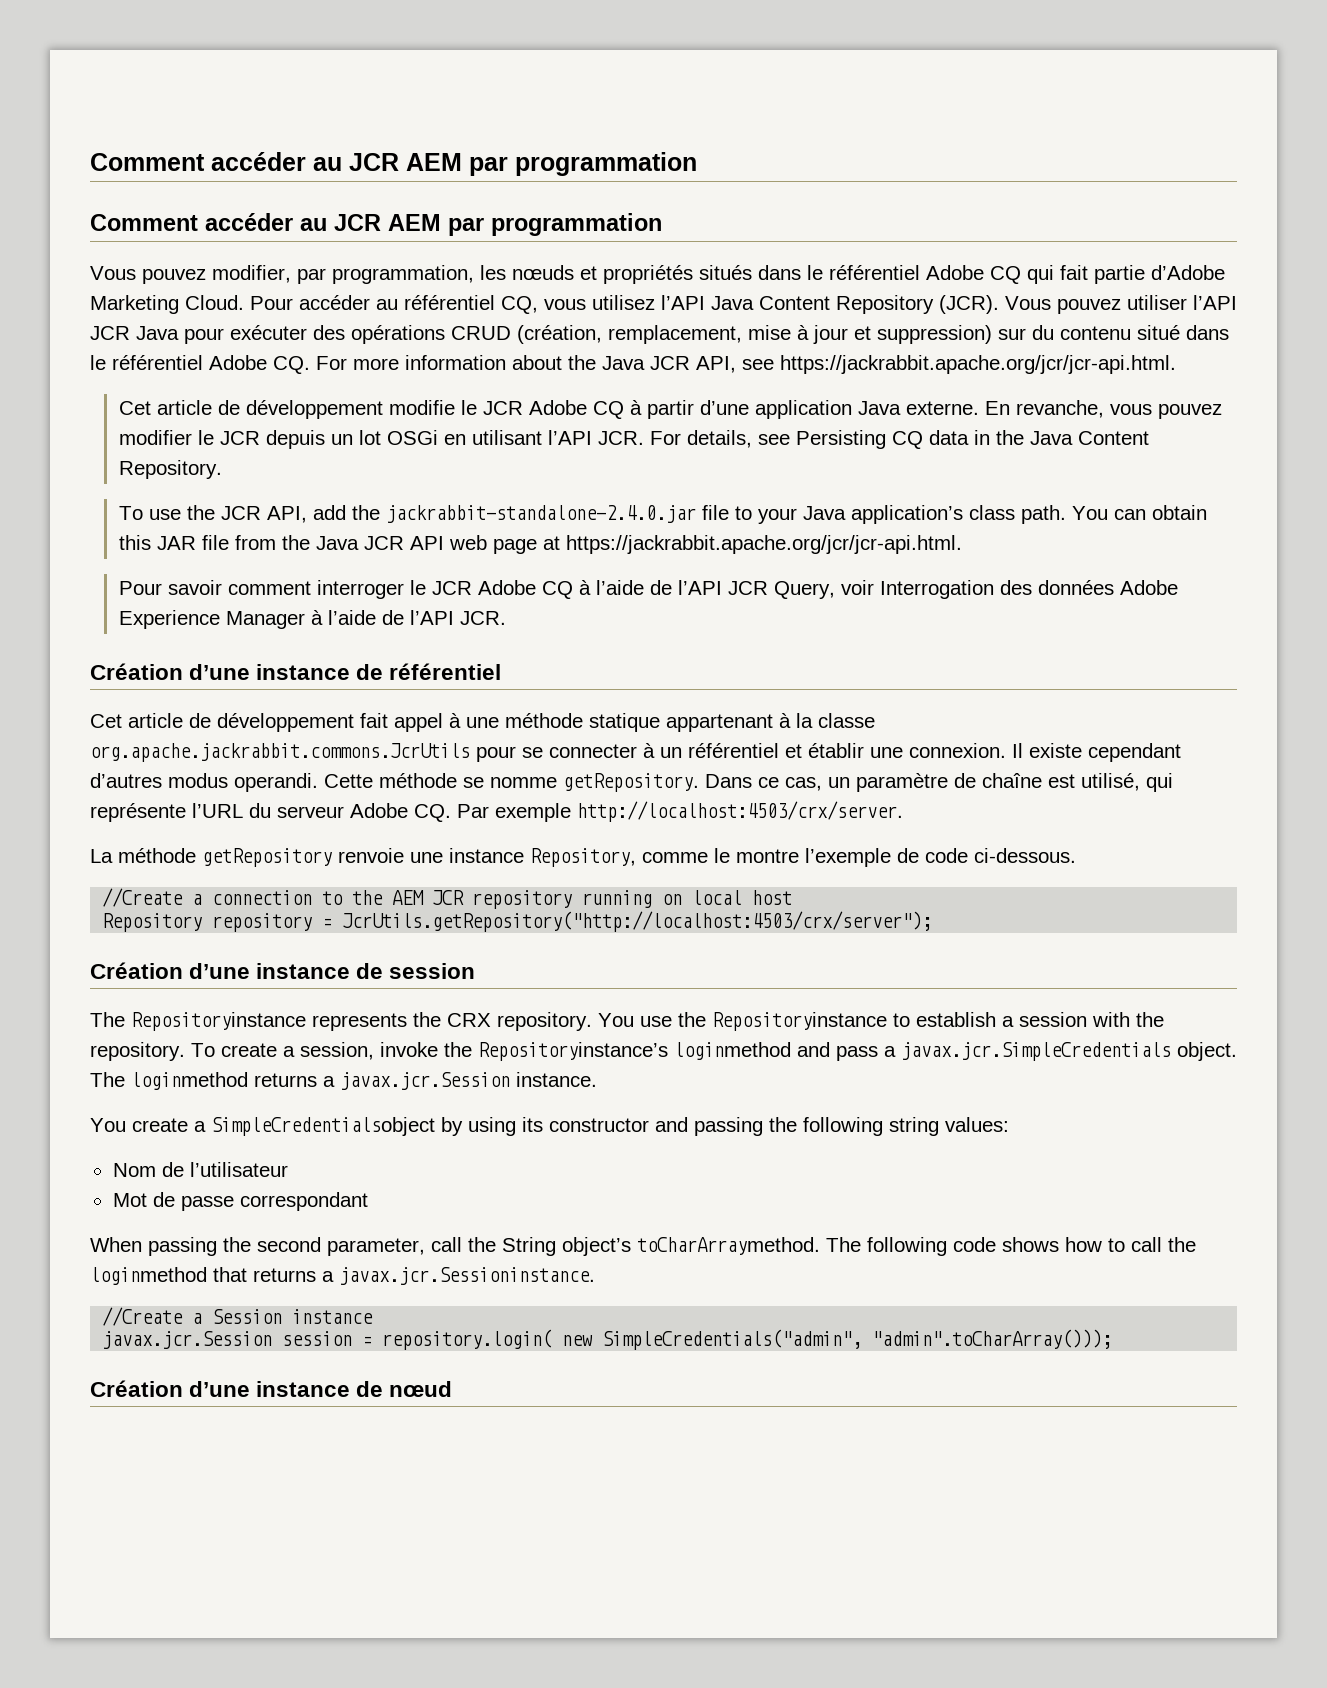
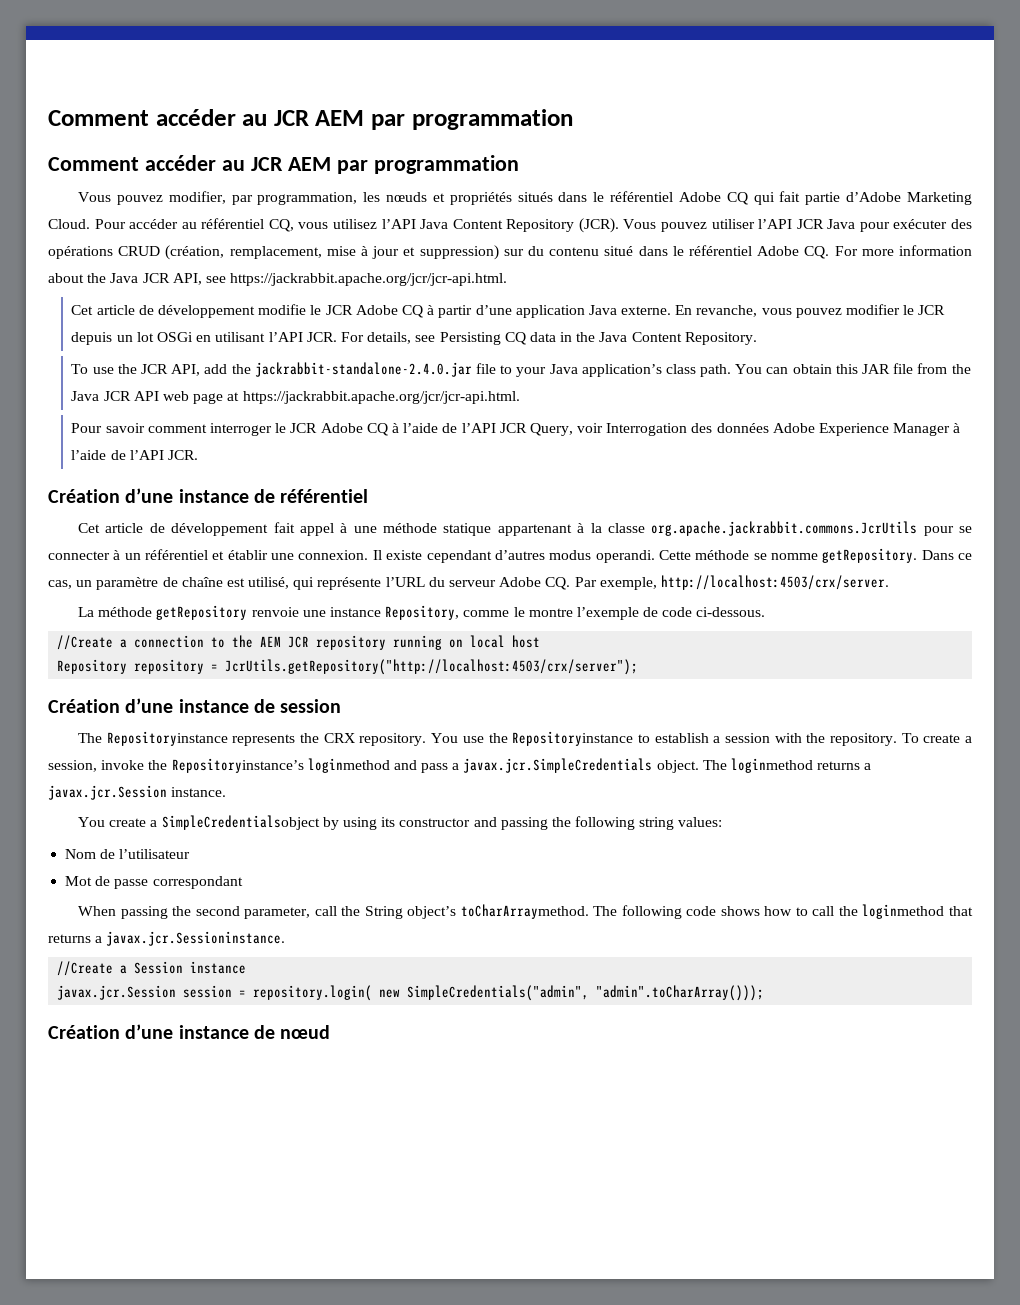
[495,803,571,822] exemple -> [599,577,657,590] exemple,

